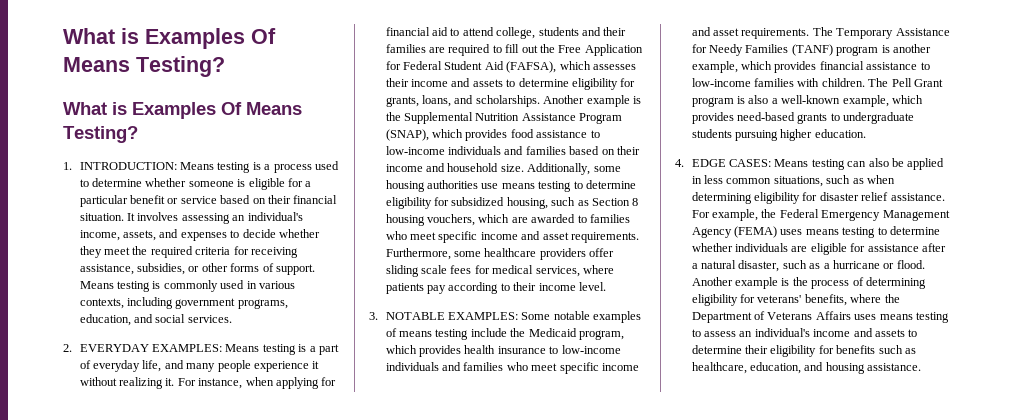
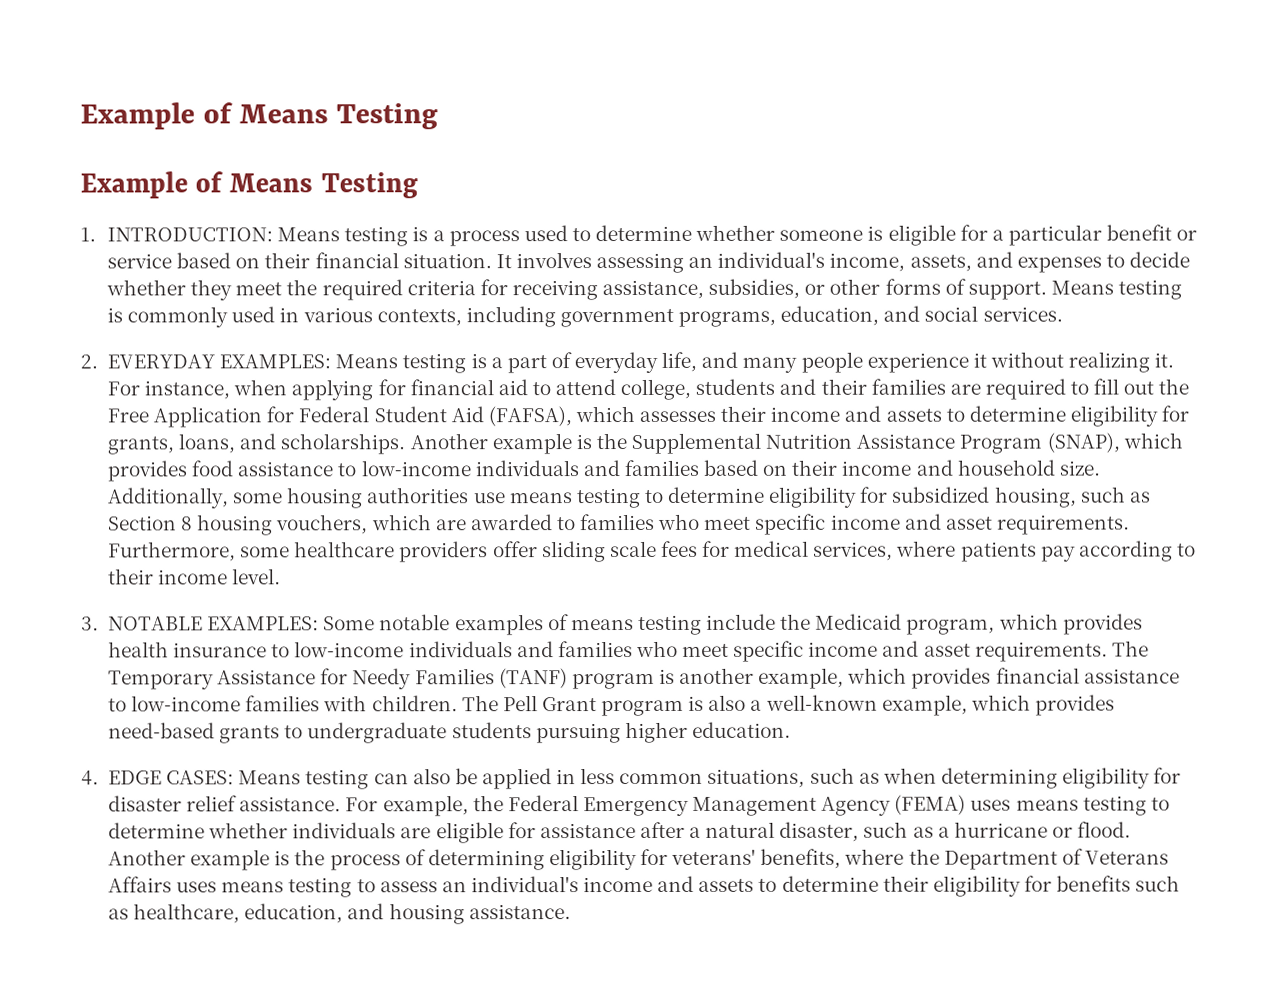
[63,28,276,49] [63,56,225,77] [63,102,302,119] [63,126,138,143] What is Examples Of Means Testing? // What is Examples Of Means Testing? -> [80,102,438,130] [80,171,418,199] Example of Means Testing // Example of Means Testing

